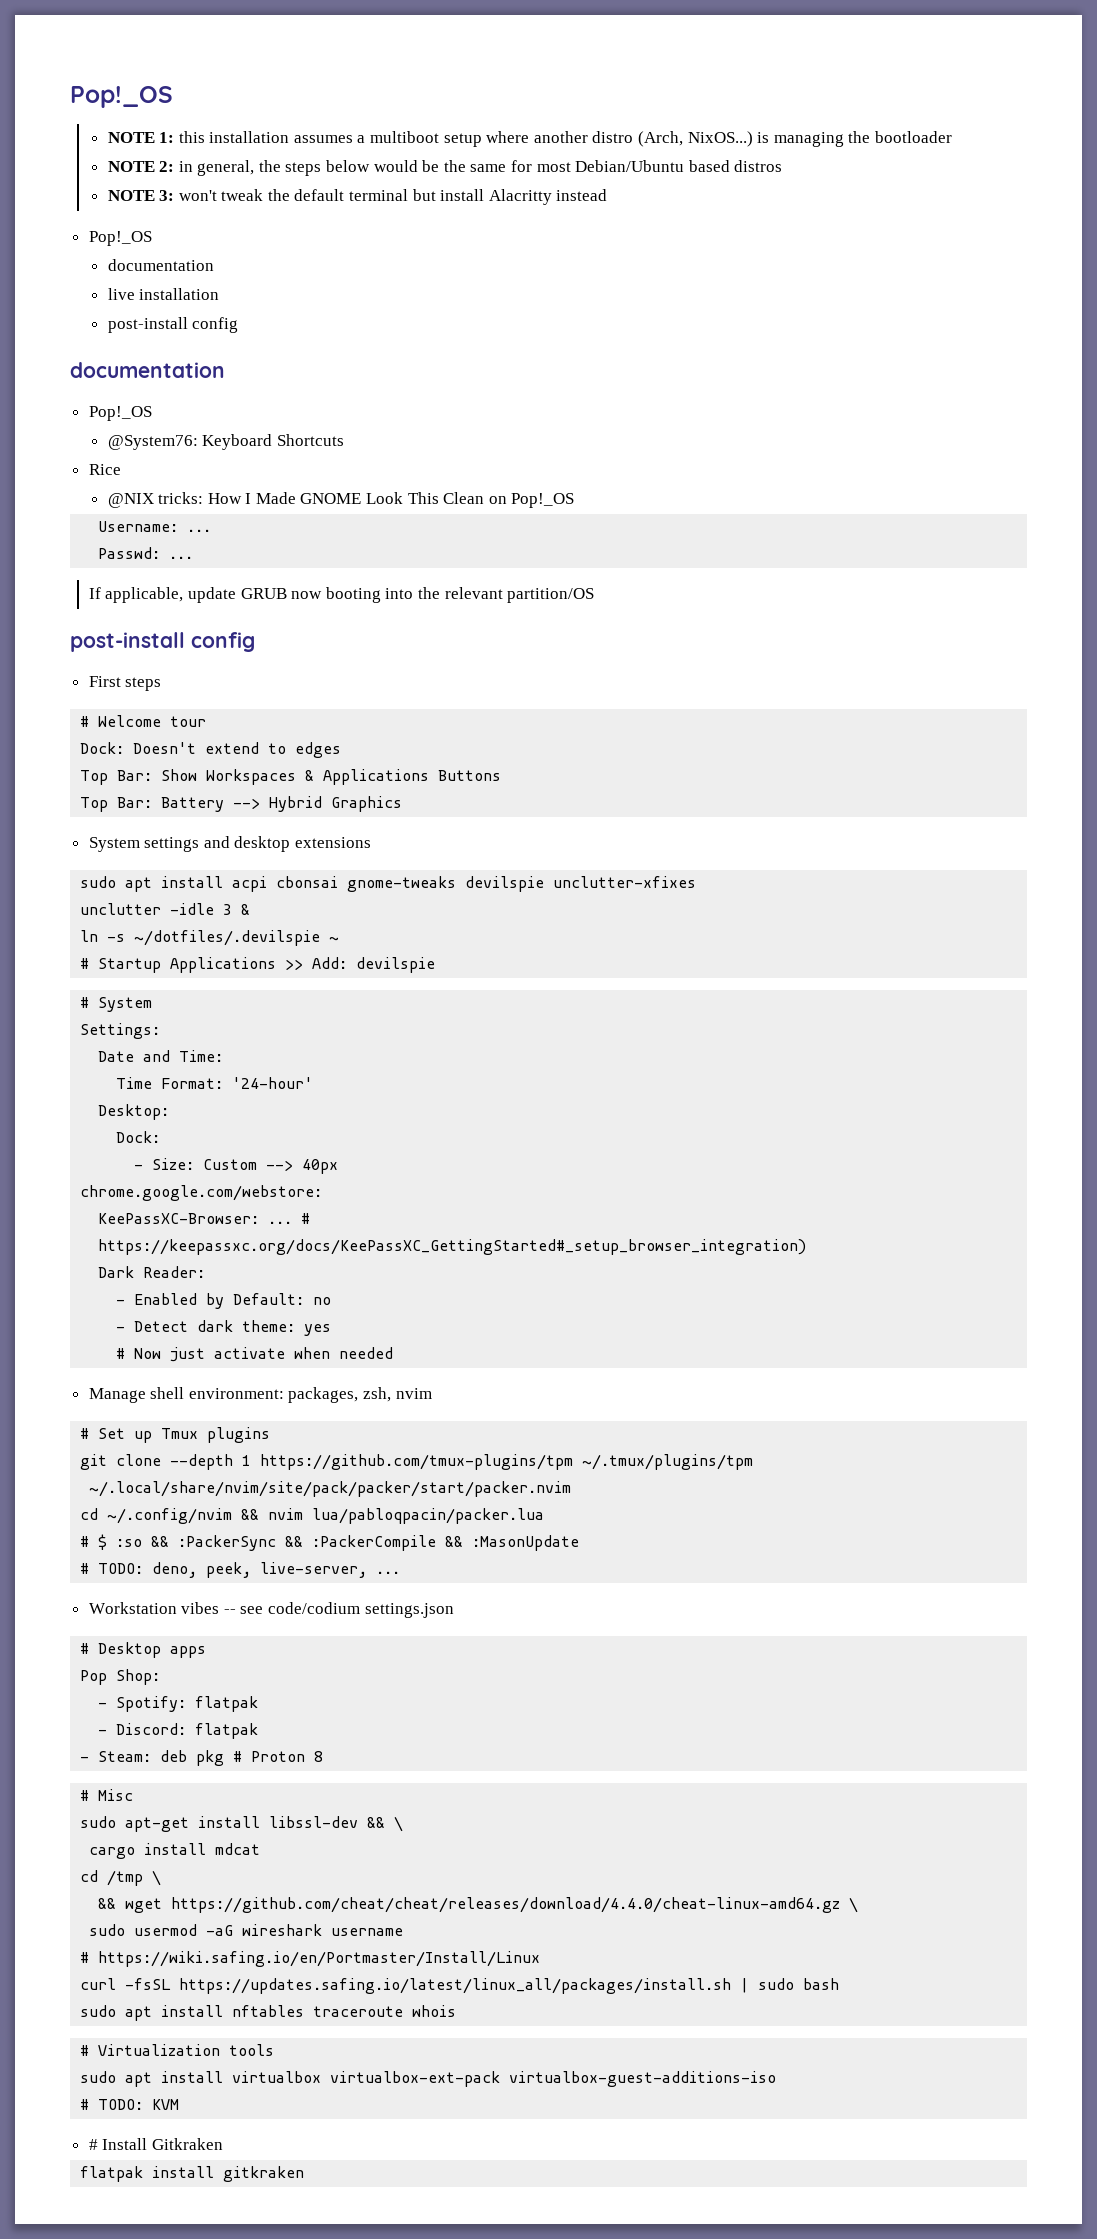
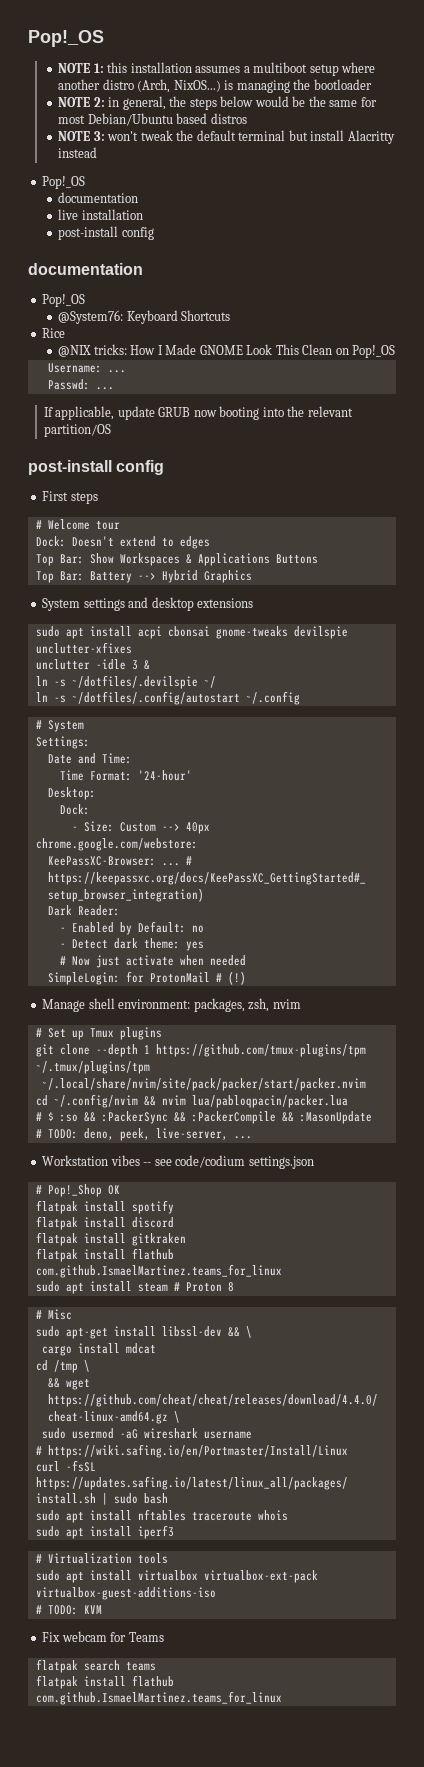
[329,937,340,942] [80,957,436,973] ~ // # Startup Applications >> Add: devilspie -> [203,676,216,688] [35,691,300,705] ~/ // ln -s ~/dotfiles/.config/autostart ~/.config
(394, 1353) none -> [47,971,246,985] // SimpleLogin: for ProtonMail # (!)
[98,1642,207,1658] [80,1669,161,1685] [98,1696,259,1712] [98,1723,259,1739] [80,1750,225,1766] Desktop apps // Pop Shop: // - Spotify: flatpak // - Discord: flatpak // - Steam: deb pkg -> [47,1184,120,1197] [35,1200,174,1214] [35,1216,174,1230] [35,1232,186,1246] [35,1248,174,1262] [35,1264,282,1278] [35,1281,168,1294] Pop!_Shop OK // flatpak install spotify // flatpak install discord // flatpak install gitkraken // flatpak install flathub com.github.IsmaelMartinez.teams_for_linux // sudo apt install steam
(457, 2011) none -> [35,1525,174,1539] // sudo apt install iperf3
[88,2138,223,2150] [80,2166,305,2182] # Install Gitkraken // flatpak install gitkraken -> [42,1631,164,1642] [35,1659,156,1673] [35,1675,174,1689] [35,1691,282,1705] Fix webcam for Teams // flatpak search teams // flatpak install flathub com.github.IsmaelMartinez.teams_for_linux

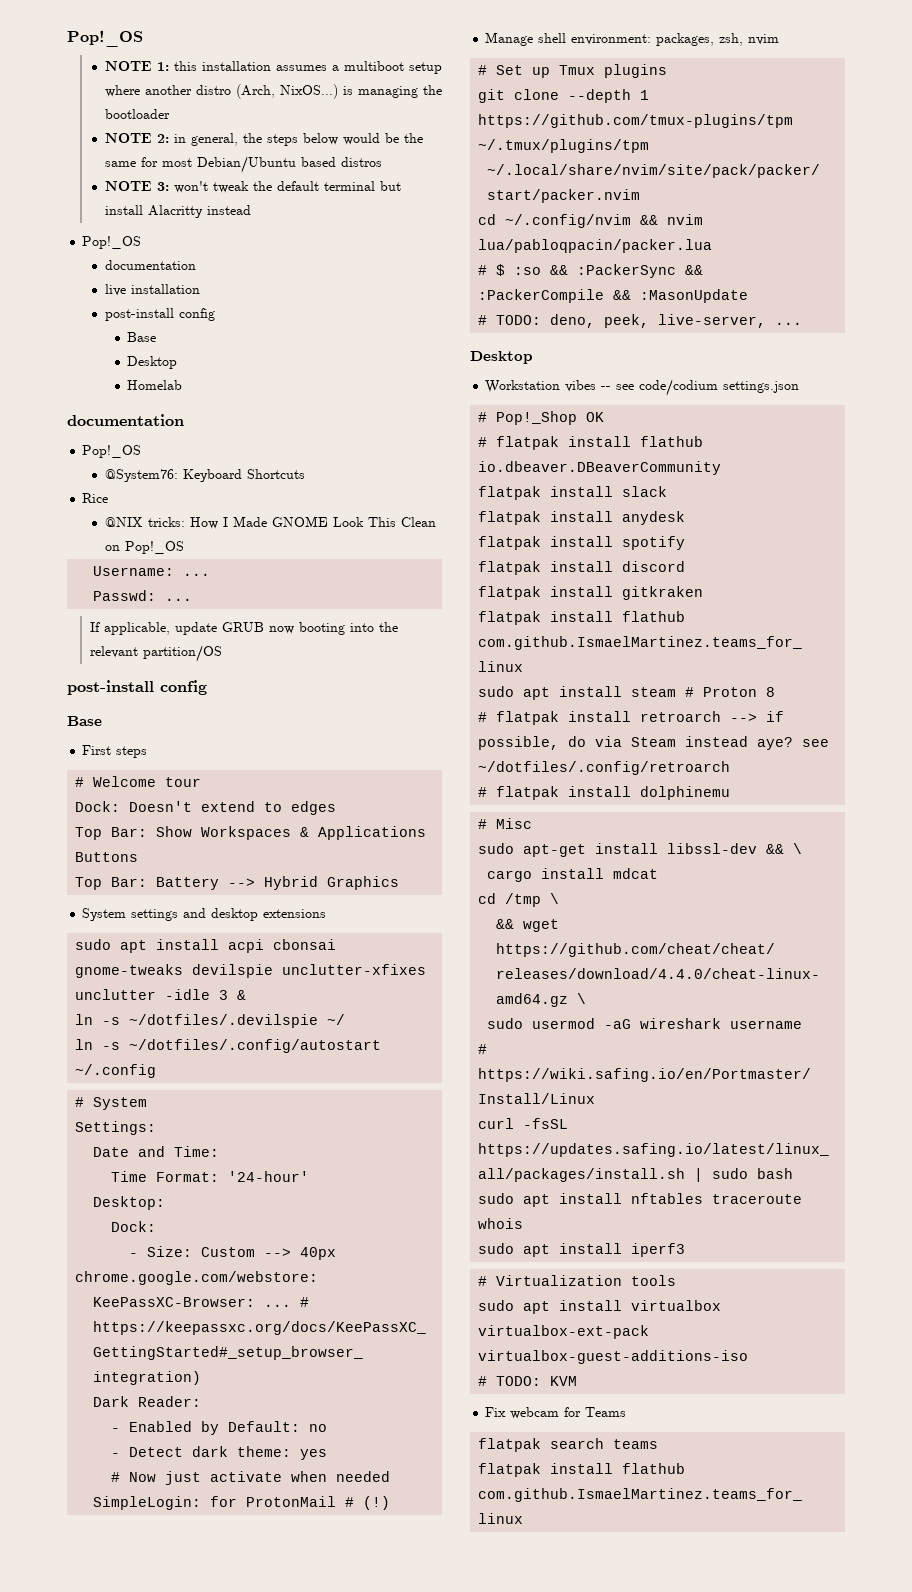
(154, 233) none -> [127,332,157,342] [127,356,178,369] [127,380,183,390] // Base // Desktop // Homelab
(165, 467) none -> [67,716,102,726] // Base
(252, 1137) none -> [470,351,533,364] // Desktop
(120, 1190) none -> [478,436,704,450] [478,461,722,475] [478,486,668,500] [478,511,686,525] // # flatpak install flathub io.dbeaver.DBeaverCommunity // flatpak install slack // flatpak install anydesk
(234, 1287) none -> [478,711,785,725] [478,736,830,750] [478,761,731,775] [478,786,731,800] // # flatpak install retroarch --> if possible, do via Steam instead aye? see ~/dotfiles/.config/retroarch // # flatpak install dolphinemu

